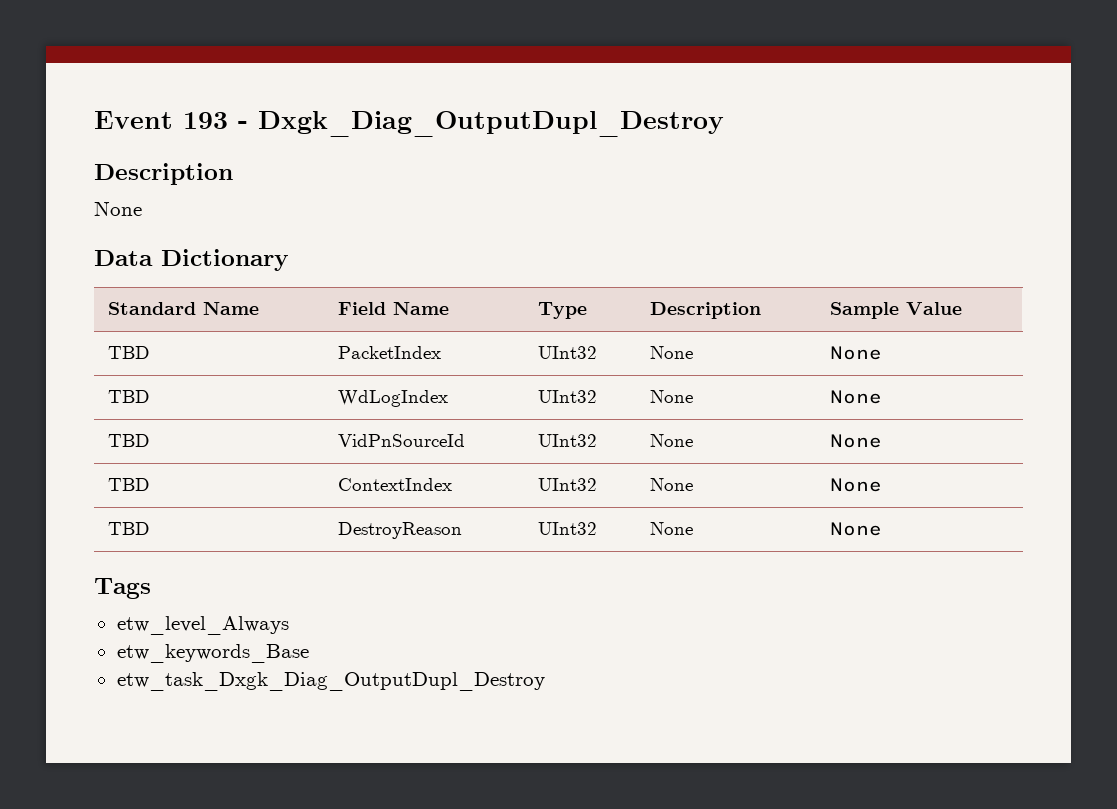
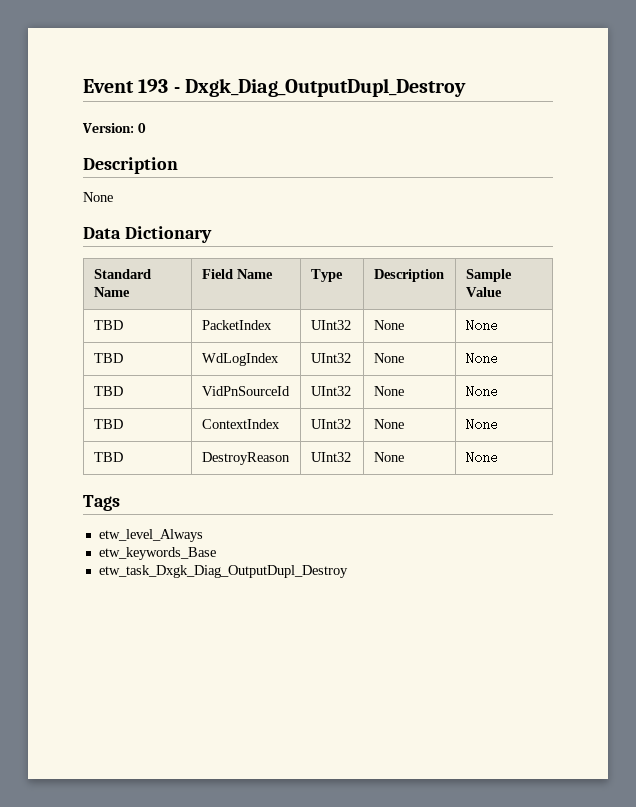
(724, 124) none -> [82,123,146,133] // Version: 0

